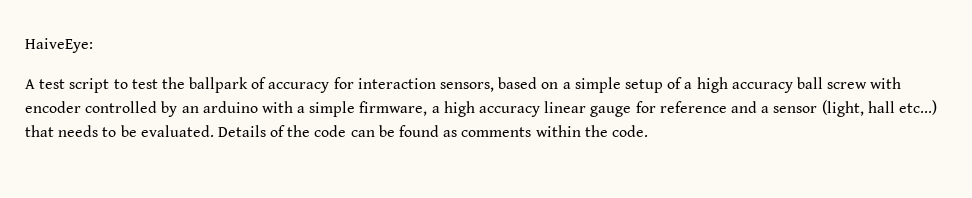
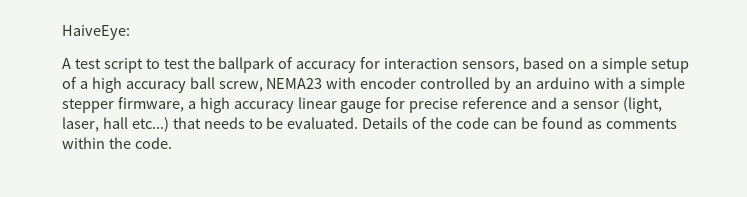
[827,82,868,89] screw -> [218,78,323,92] screw, NEMA23
(356, 109) none -> [62,98,114,113] stepper
(656, 107) none -> [409,98,459,113] precise
(864, 108) none -> [62,117,99,132] laser,

